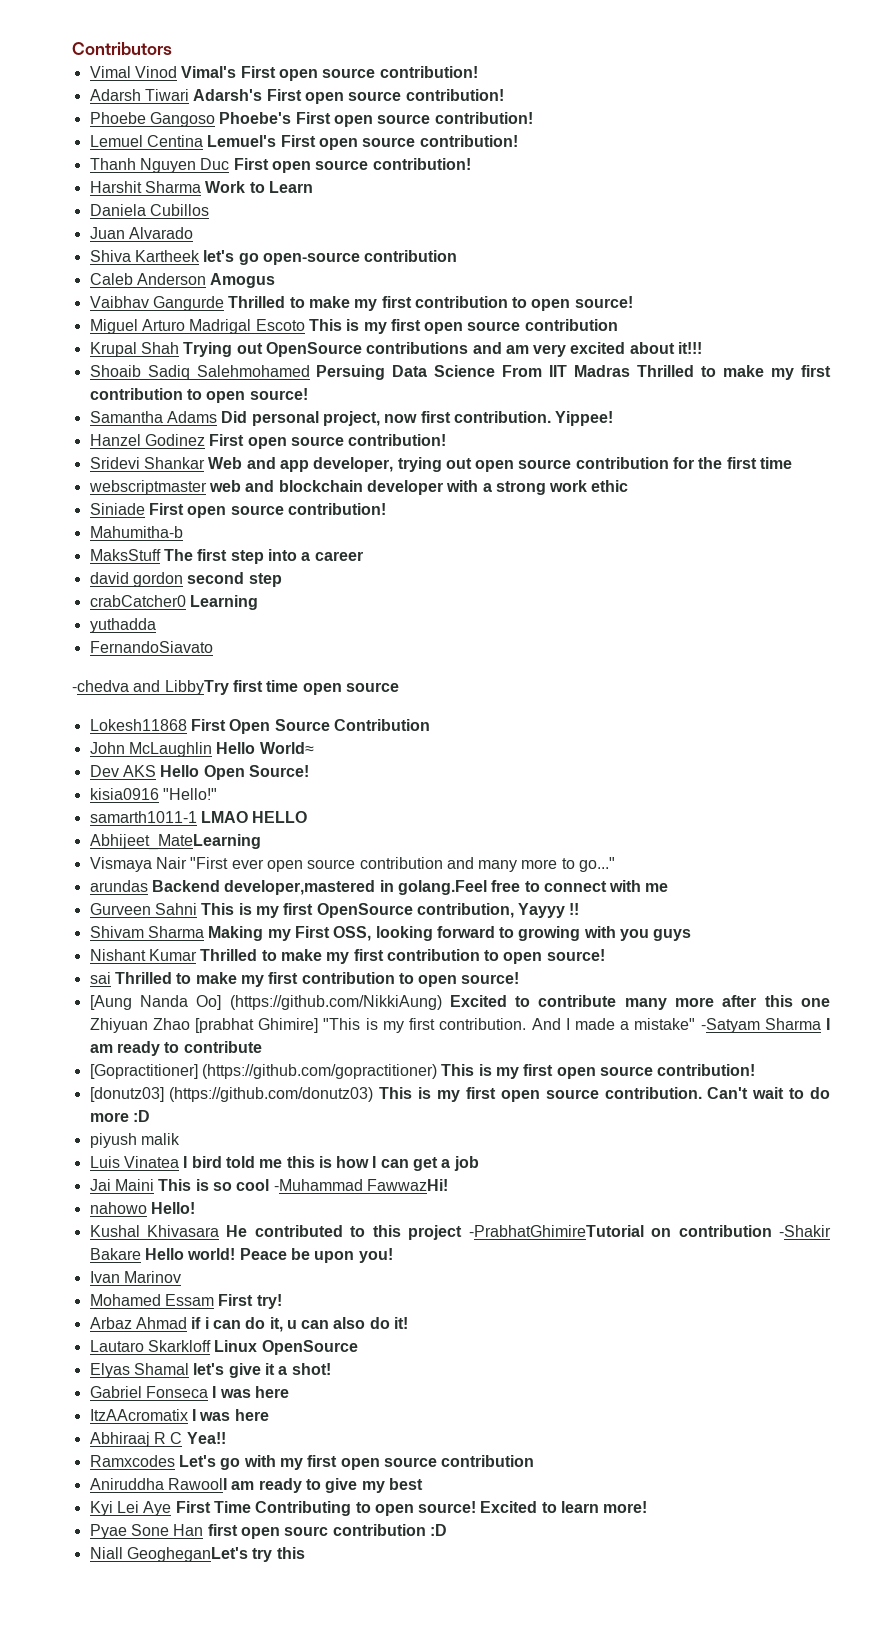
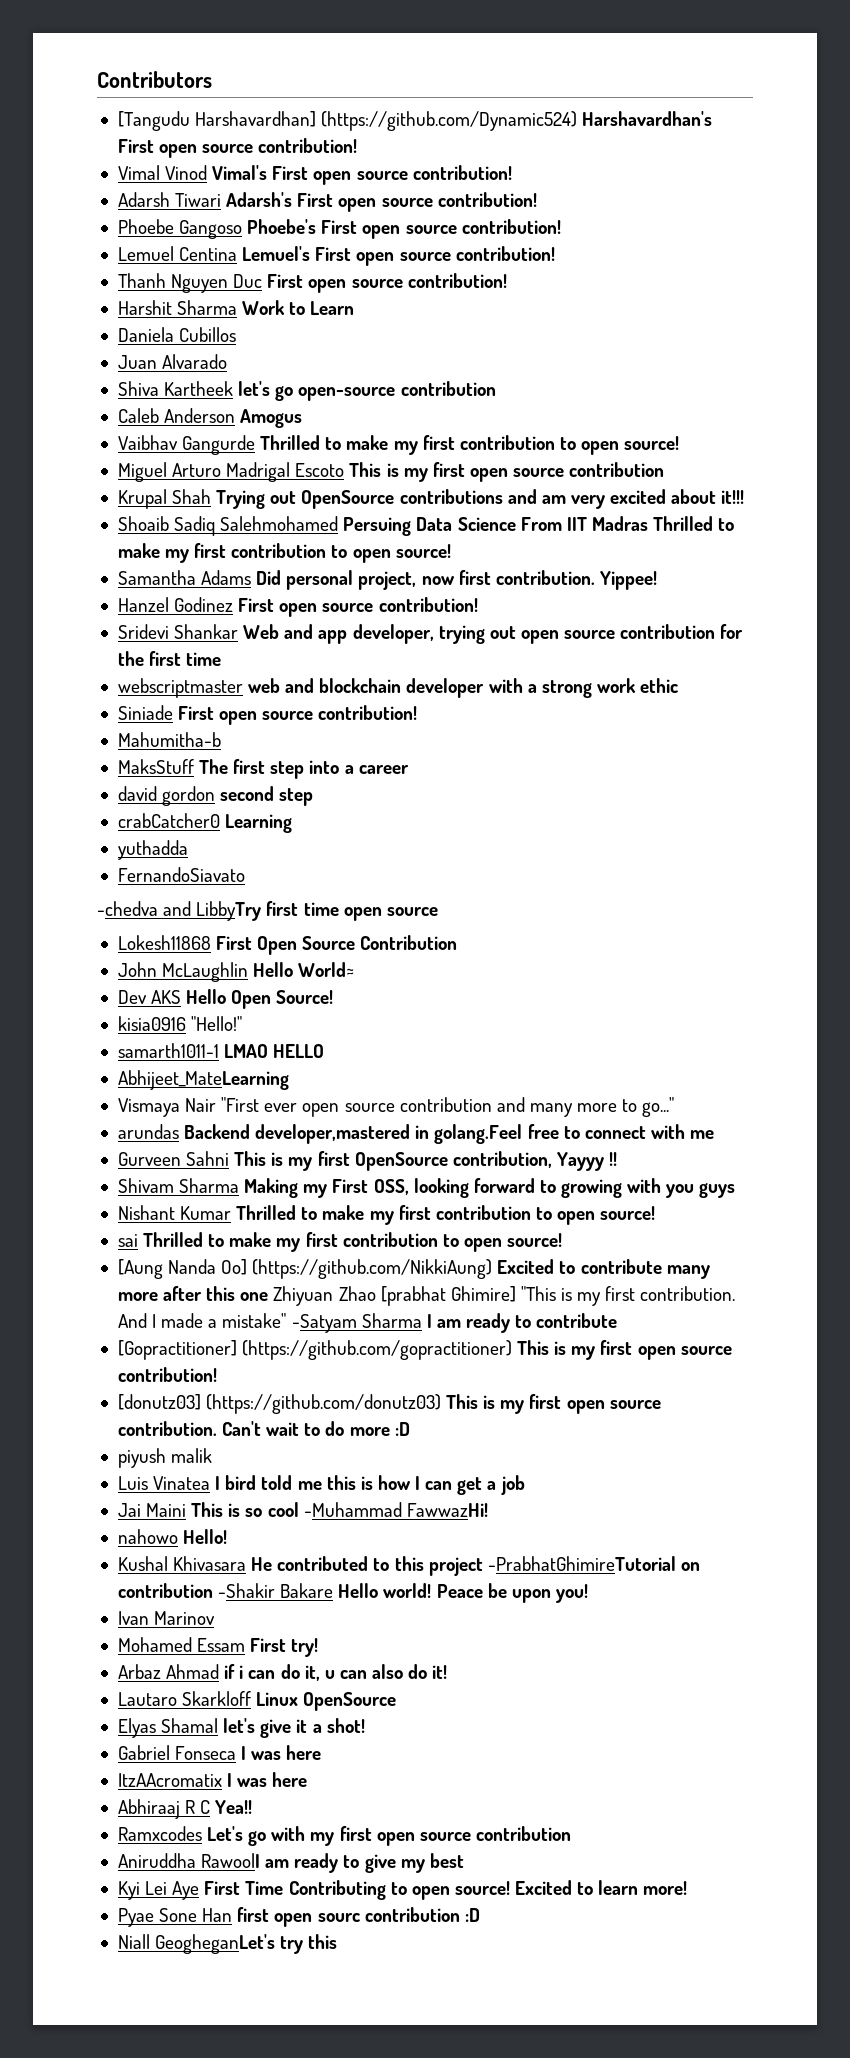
(172, 48) none -> [117,111,713,131] [117,138,358,158] // [Tangudu Harshavardhan] (https://github.com/Dynamic524) Harshavardhan's First open source contribution!

